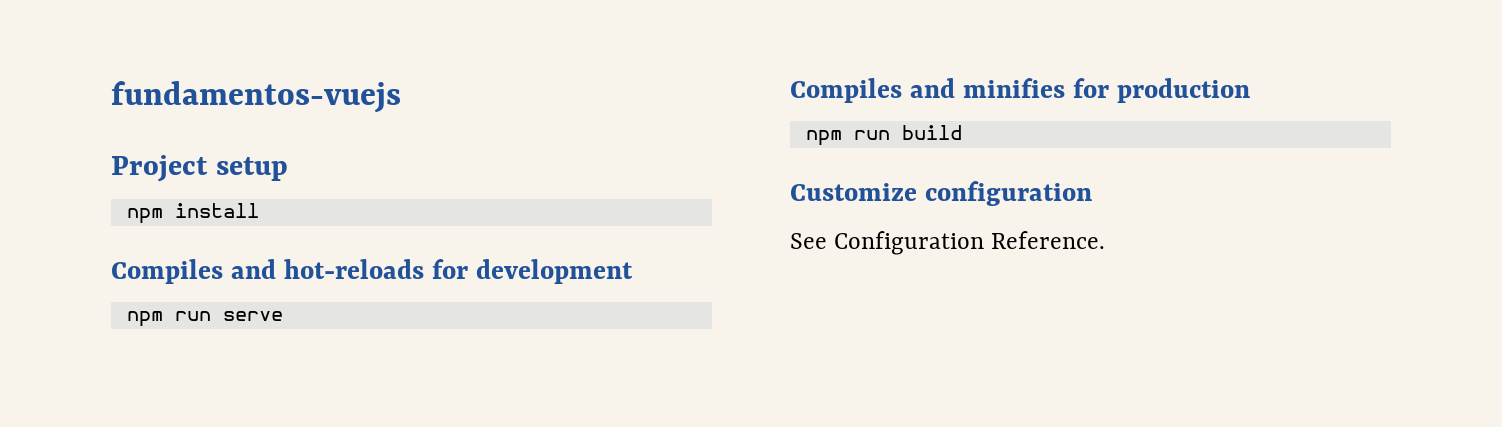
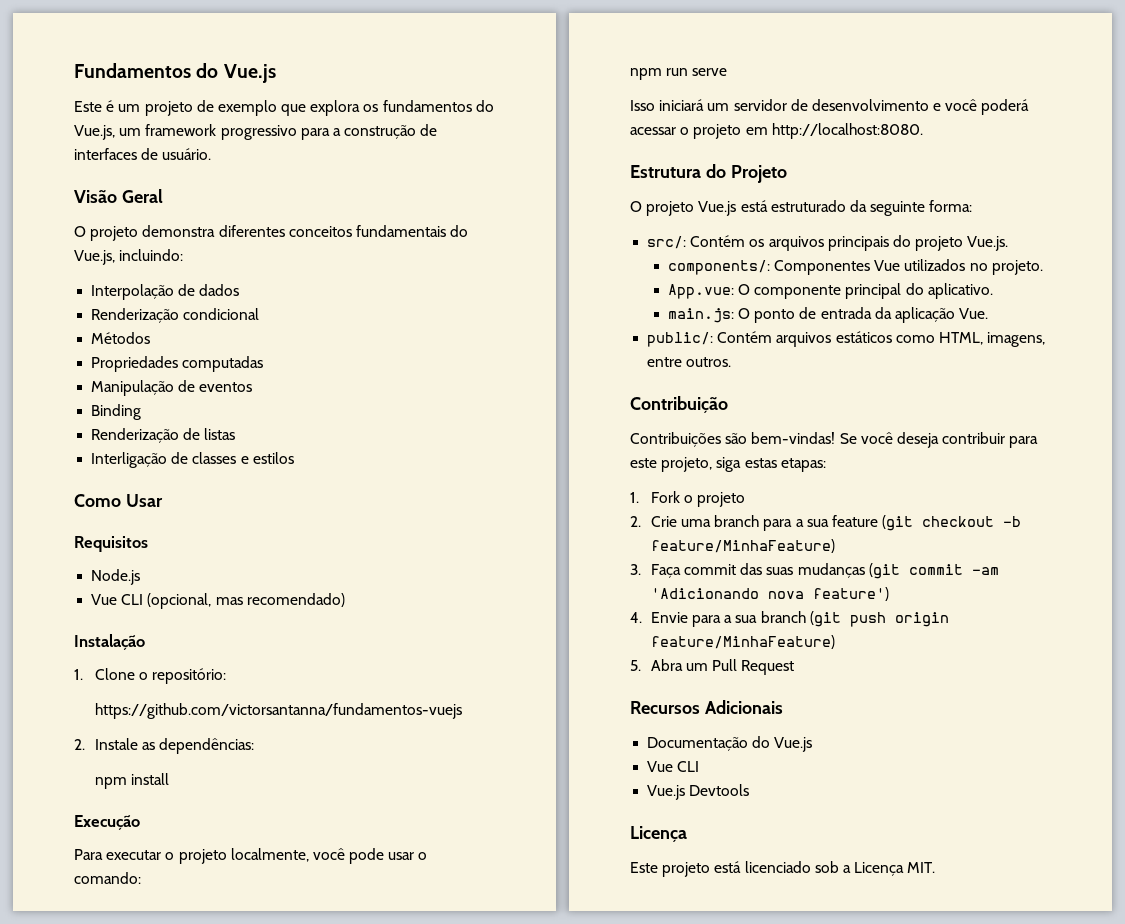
[111,81,401,113] [111,155,288,182] [126,203,259,224] [111,259,633,284] [126,311,283,327] [790,78,1250,103] [805,125,962,146] [790,181,1092,206] [790,231,1106,255] fundamentos-vuejs // Project setup // npm install // Compiles and hot-reloads for development // npm run serve // Compiles and minifies for production // npm run build // Customize configuration // See Configuration Reference. -> [74,63,276,83] [74,100,494,116] [74,124,438,140] [74,148,212,160] [74,189,163,203] [74,225,469,241] [74,249,184,265] [91,284,240,300] [91,308,260,323] [91,332,151,344] [91,356,264,372] [91,380,253,396] [91,404,142,420] [91,428,236,443] [91,452,294,468] [74,494,163,507] [74,536,148,552] [91,569,141,585] [91,593,345,609] [74,634,145,650] [74,668,227,684] [94,703,462,719] [74,738,255,754] [94,773,170,789] [74,815,140,830] [74,848,428,864] [74,872,141,884] [630,68,728,80] [630,99,1030,115] [630,123,923,139] [630,164,787,183] [630,200,973,216] [647,235,1009,251] [667,259,1043,275] [667,283,993,299] [667,307,989,323] [647,331,1046,347] [647,357,732,367] [630,396,728,413] [630,432,1039,448] [630,457,826,472] [630,491,746,507] [630,515,1022,531] [650,539,835,553] [630,563,999,579] [650,587,889,601] [630,611,949,627] [650,635,835,649] [630,659,795,675] [630,700,783,714] [647,736,813,752] [647,761,700,772] [647,784,750,800] [630,826,687,842] [630,861,936,877] Fundamentos do Vue.js // Este é um projeto de exemplo que explora os fundamentos do Vue.js, um framework progressivo para a construção de interfaces de usuário. // Visão Geral // O projeto demonstra diferentes conceitos fundamentais do Vue.js, incluindo: // Interpolação de dados // Renderização condicional // Métodos // Propriedades computadas // Manipulação de eventos // Binding // Renderização de listas // Interligação de classes e estilos // Como Usar // Requisitos // Node.js // Vue CLI (opcional, mas recomendado) // Instalação // 1. Clone o repositório: // https://github.com/victorsantanna/fundamentos-vuejs // 2. Instale as dependências: // npm install // Execução // Para executar o projeto localmente, você pode usar o comando: // npm run serve // Isso iniciará um servidor de desenvolvimento e você poderá acessar o projeto em http://localhost:8080. // Estrutura do Projeto // O projeto Vue.js está estruturado da seguinte forma: // src/: Contém os arquivos principais do projeto Vue.js. // components/: Componentes Vue utilizados no projeto. // App.vue: O componente principal do aplicativo. // main.js: O ponto de entrada da aplicação Vue. // public/: Contém arquivos estáticos como HTML, imagens, entre outros. // Contribuição // Contribuições são bem-vindas! Se você deseja contribuir para este projeto, siga estas etapas: // 1. Fork o projeto // 2. Crie uma branch para a sua feature (git checkout -b feature/MinhaFeature) // 3. Faça commit das suas mudanças (git commit -am 'Adicionando nova feature') // 4. Envie para a sua branch (git push origin feature/MinhaFeature) // 5. Abra um Pull Request // Recursos Adicionais // Documentação do Vue.js // Vue CLI // Vue.js Devtools // Licença // Este projeto está licenciado sob a Licença MIT.

